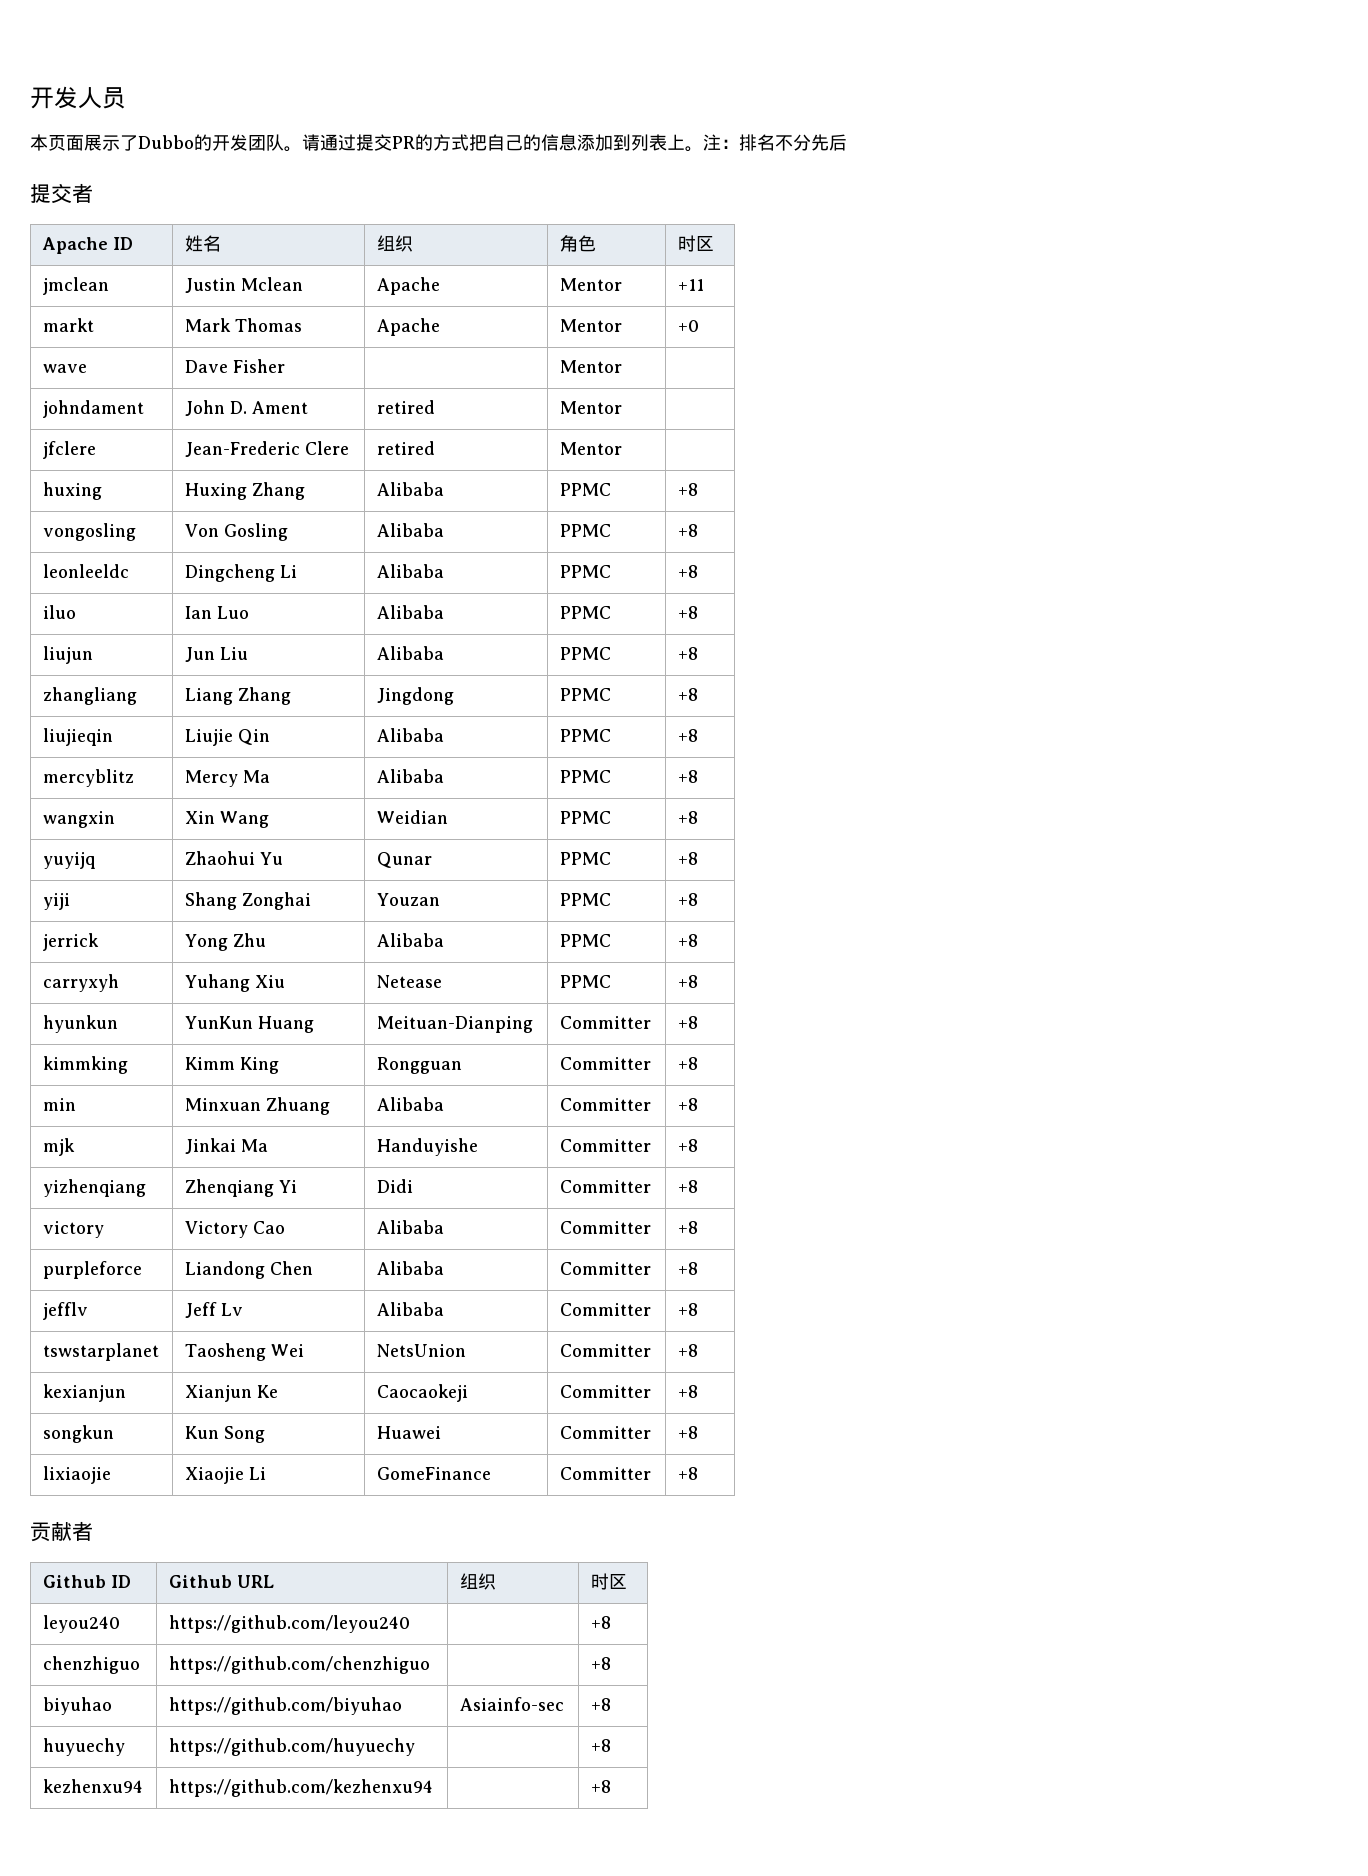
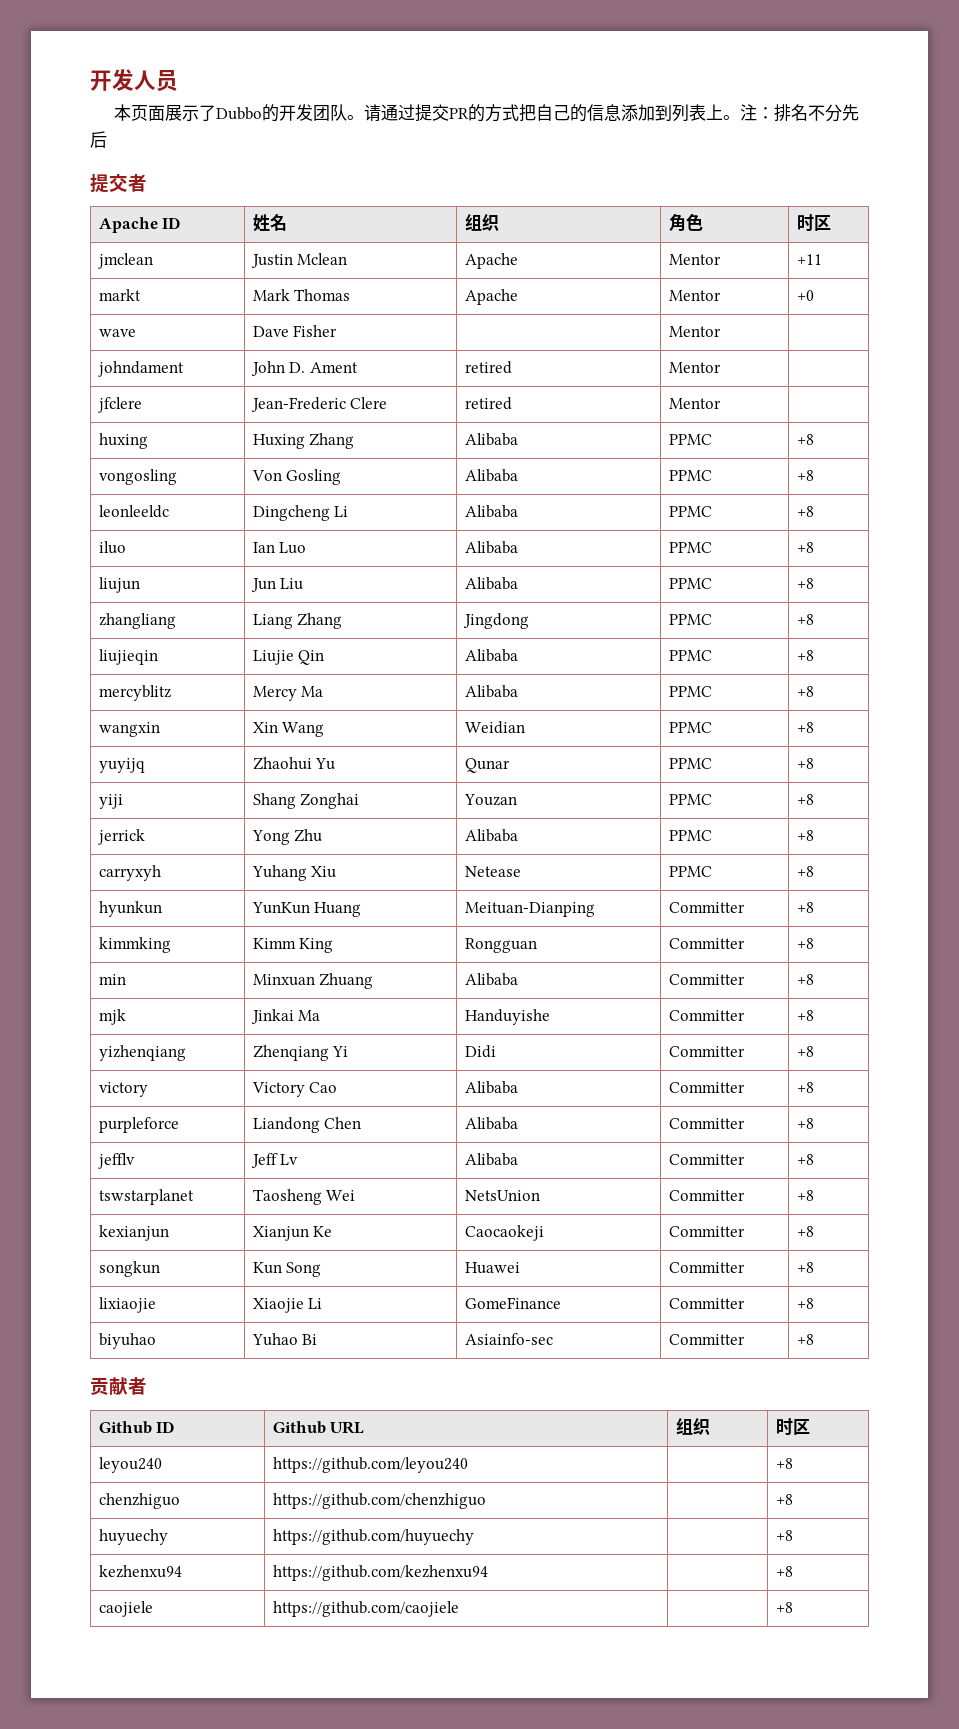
(698, 1473) none -> [98,1333,156,1349] [251,1333,318,1346] [464,1333,553,1345] [668,1334,745,1345] [796,1334,814,1345] // biyuhao | Yuhao Bi | Asiainfo-sec | Committer | +8
[42,1697,112,1715] [168,1697,402,1715] [459,1697,564,1711] [590,1698,611,1711] // biyuhao | https://github.com/biyuhao | Asiainfo-sec | +8 -> (793, 1499) none
(611, 1786) none -> [98,1601,153,1617] [272,1601,459,1617] [775,1602,793,1613] // caojiele | https://github.com/caojiele | | +8

